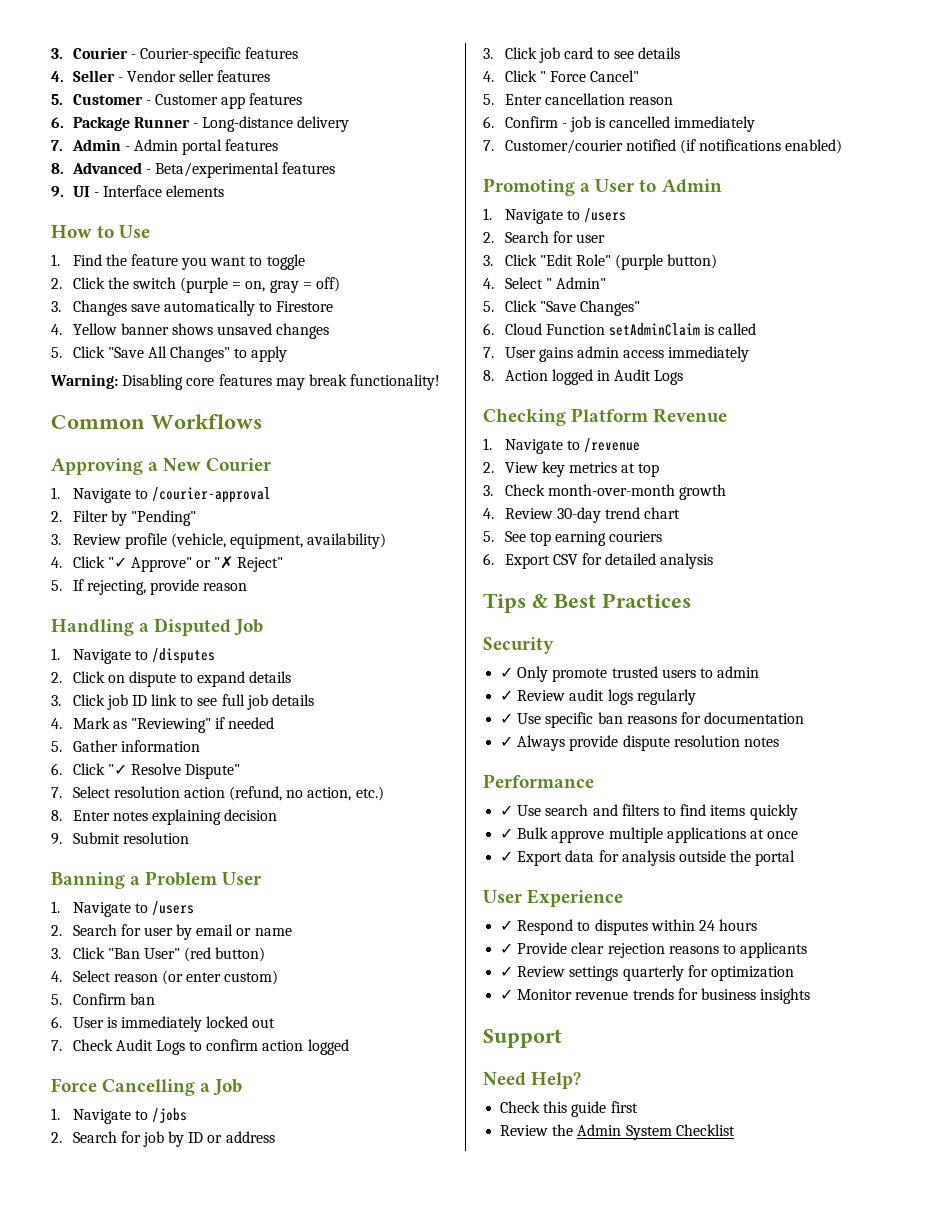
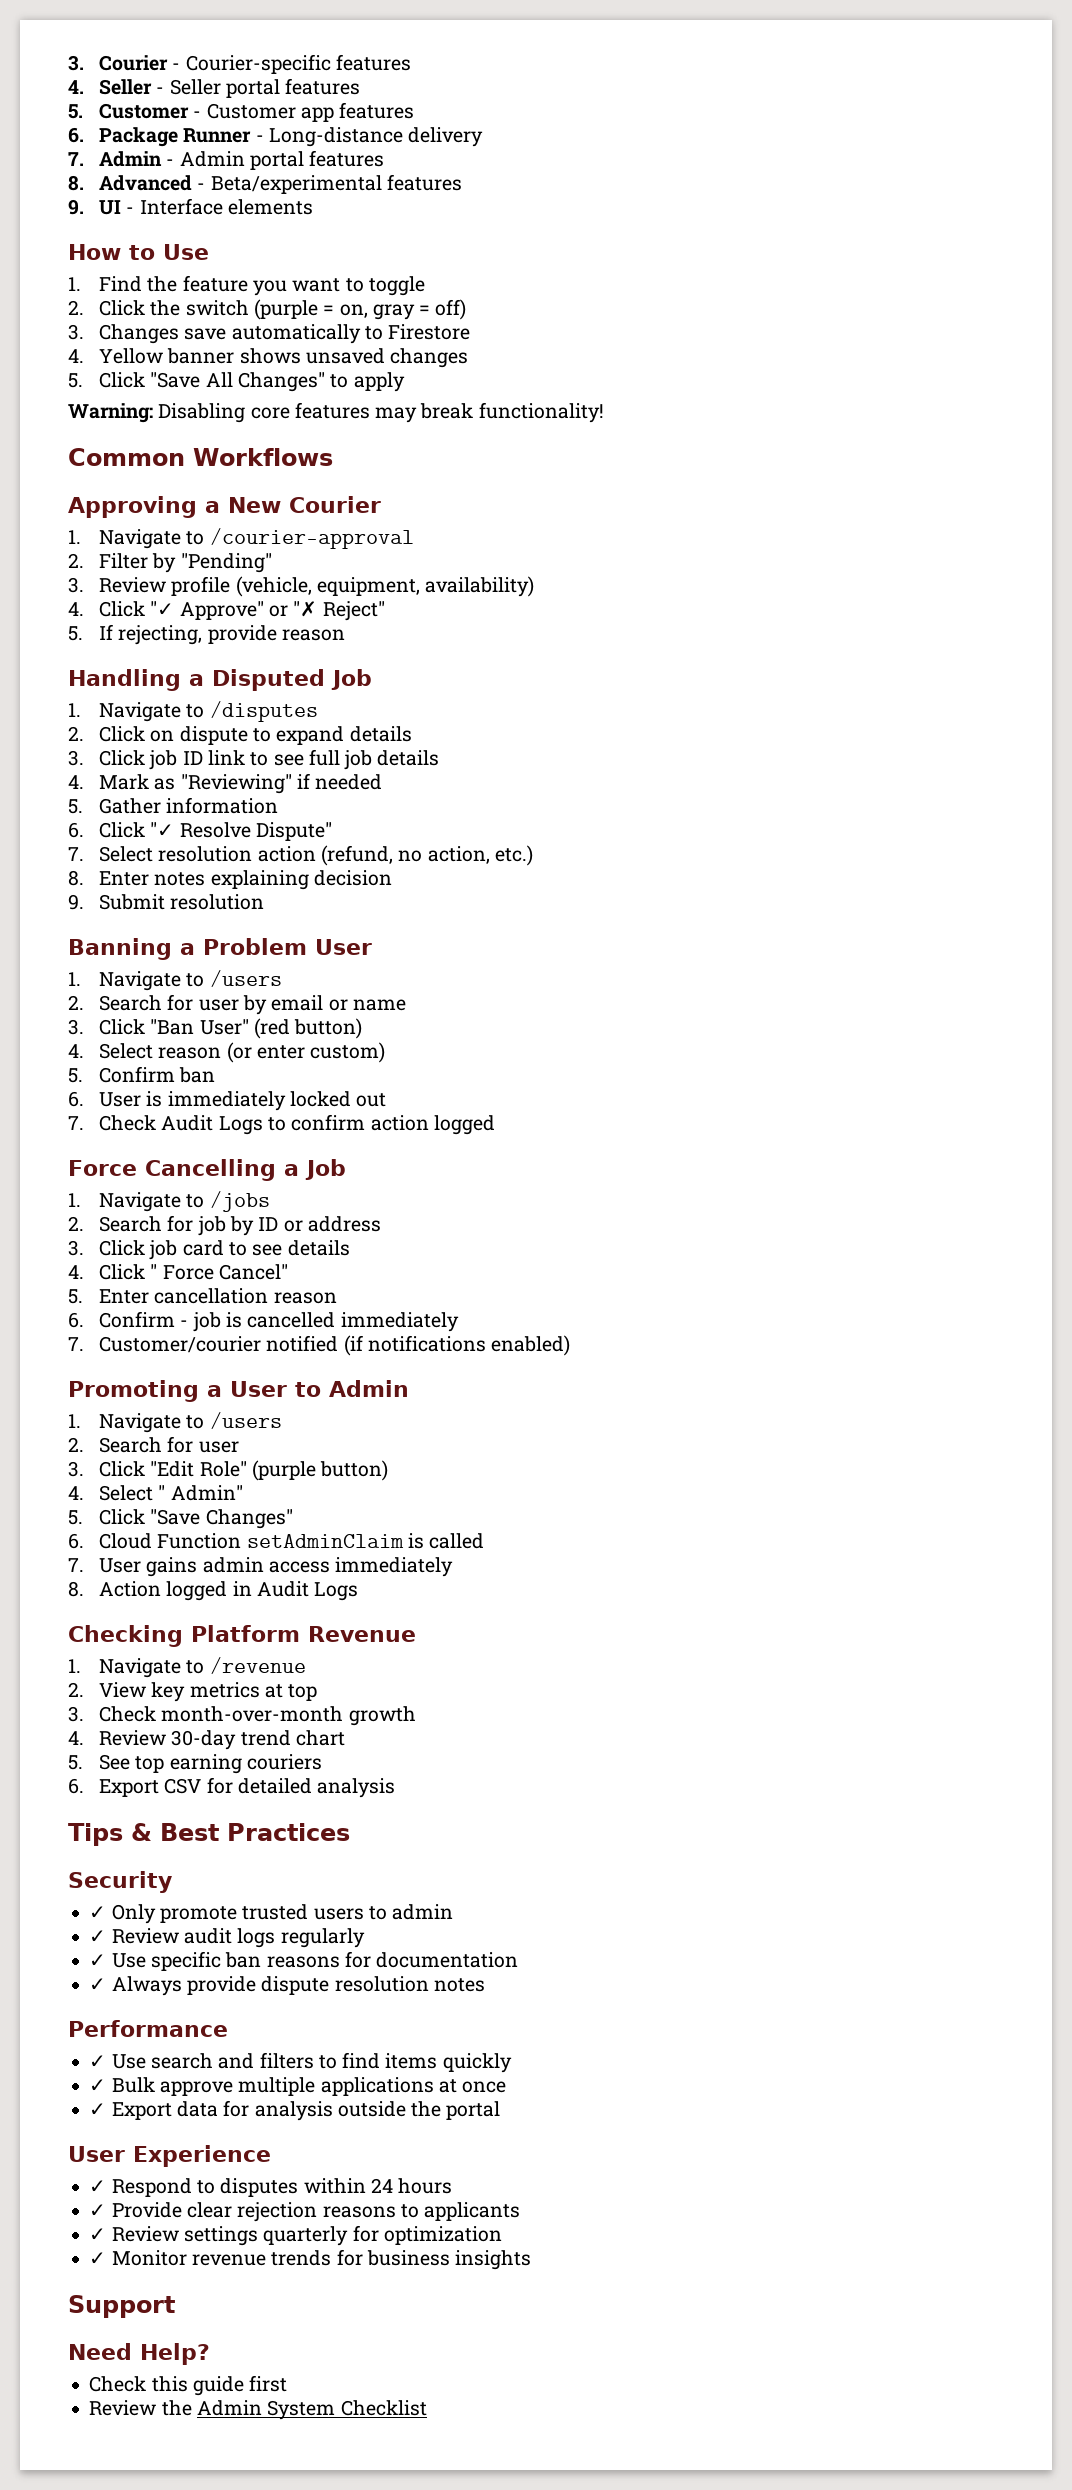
[126,70,215,82] Vendor seller -> [169,79,280,98] Seller portal

